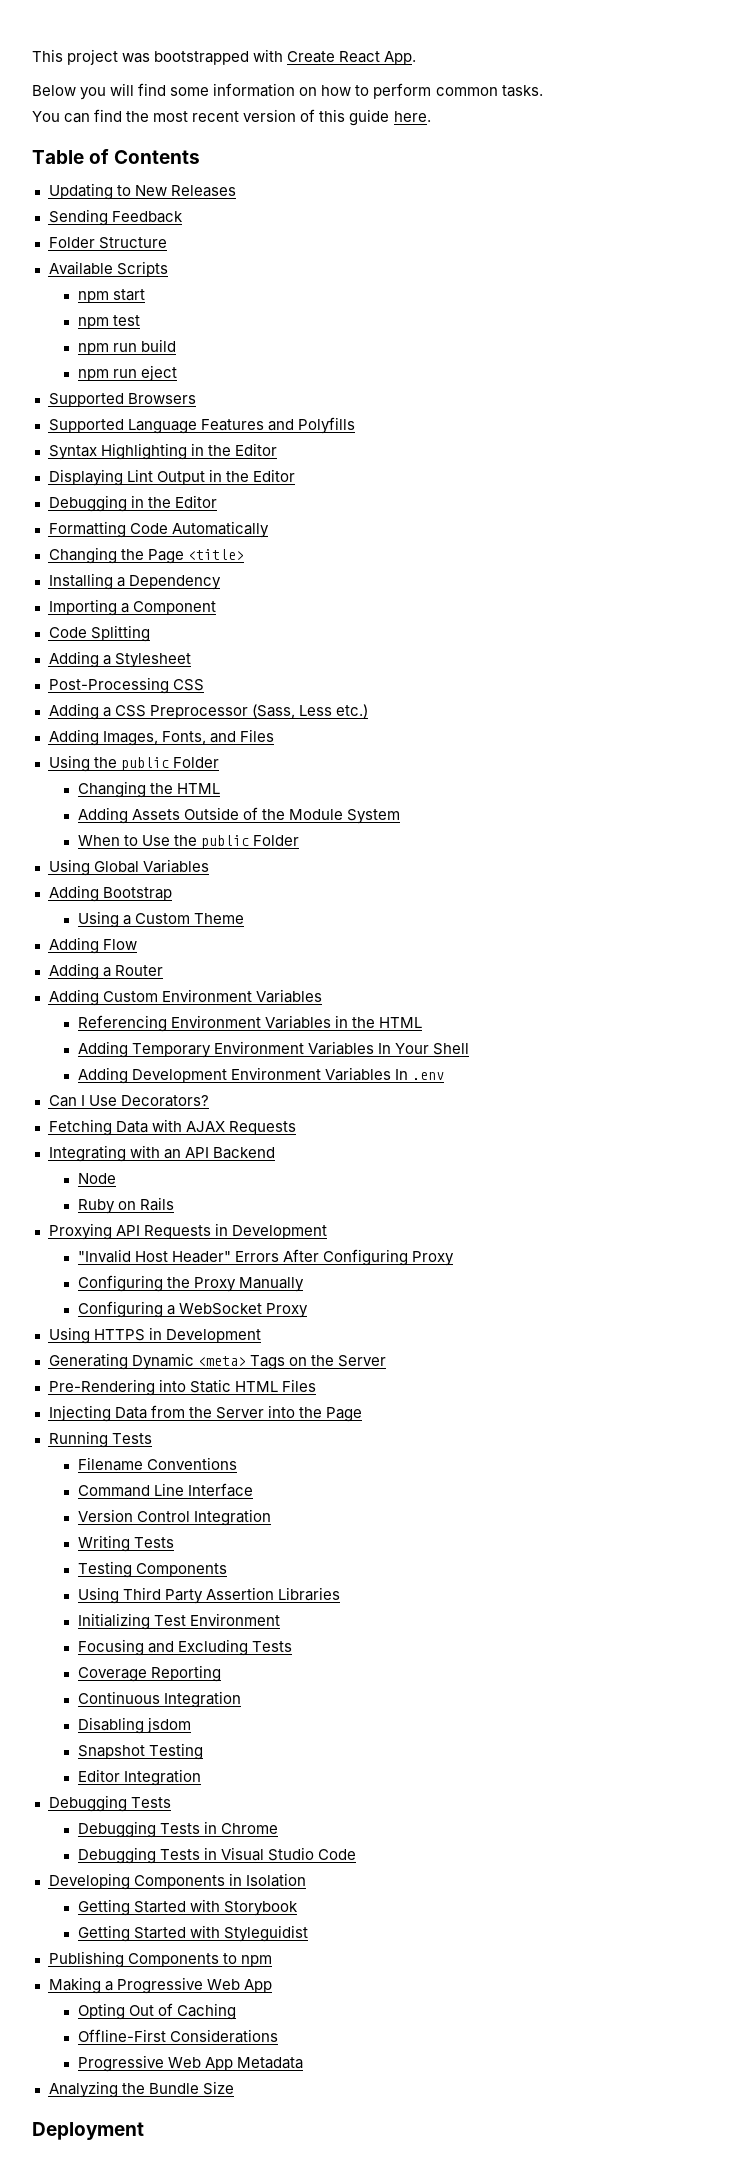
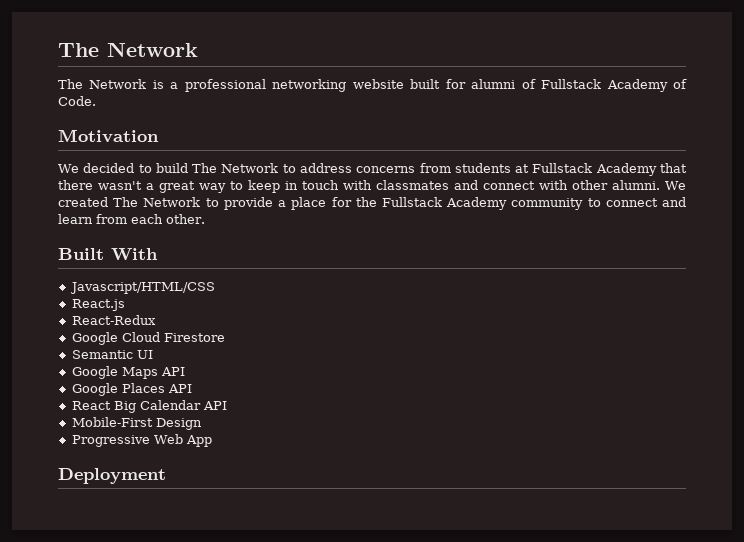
[32,49,417,65] [32,83,543,100] [32,109,431,126] [32,149,201,164] [48,183,236,200] [48,209,183,226] [48,237,167,249] [48,261,168,277] [77,289,145,303] [77,315,140,329] [77,339,176,355] [77,365,177,381] [48,393,196,407] [48,417,355,434] [48,443,277,460] [48,469,295,486] [48,495,217,512] [48,521,269,538] [48,547,244,564] [48,573,221,590] [48,599,216,616] [48,625,150,642] [48,651,191,668] [48,677,204,694] [48,703,368,720] [48,729,274,746] [48,755,219,772] [77,781,220,798] [77,807,401,824] [77,835,299,849] [48,859,209,876] [48,885,172,902] [77,911,244,928] [48,937,137,954] [48,963,163,980] [48,989,322,1006] [77,1015,422,1032] [77,1041,470,1058] [77,1067,444,1084] [48,1095,209,1107] [48,1119,296,1136] [48,1145,275,1162] [77,1173,116,1184] [77,1197,174,1214] [48,1223,327,1240] [77,1249,455,1266] [77,1275,304,1292] [77,1301,308,1318] [48,1327,261,1344] [48,1353,386,1370] [48,1379,316,1396] [48,1405,362,1422] [48,1431,152,1448] [77,1457,237,1471] [77,1483,253,1497] [77,1509,271,1526] [77,1535,174,1552] [77,1561,227,1578] [77,1587,340,1604] [77,1613,280,1630] [77,1639,292,1656] [77,1665,221,1682] [77,1691,241,1708] [77,1717,191,1734] [77,1743,203,1760] [77,1769,201,1786] [48,1795,171,1812] [77,1821,278,1838] [77,1847,356,1864] [48,1873,306,1890] [77,1899,298,1916] [77,1925,308,1942] [48,1951,272,1968] [48,1977,272,1994] [77,2003,236,2020] [77,2029,278,2043] [77,2055,303,2072] [48,2081,234,2098] This project was bootstrapped with Create React App. // Below you will find some information on how to perform common tasks. // You can find the most recent version of this guide here. // Table of Contents // Updating to New Releases // Sending Feedback // Folder Structure // Available Scripts // npm start // npm test // npm run build // npm run eject // Supported Browsers // Supported Language Features and Polyfills // Syntax Highlighting in the Editor // Displaying Lint Output in the Editor // Debugging in the Editor // Formatting Code Automatically // Changing the Page <title> // Installing a Dependency // Importing a Component // Code Splitting // Adding a Stylesheet // Post-Processing CSS // Adding a CSS Preprocessor (Sass, Less etc.) // Adding Images, Fonts, and Files // Using the public Folder // Changing the HTML // Adding Assets Outside of the Module System // When to Use the public Folder // Using Global Variables // Adding Bootstrap // Using a Custom Theme // Adding Flow // Adding a Router // Adding Custom Environment Variables // Referencing Environment Variables in the HTML // Adding Temporary Environment Variables In Your Shell // Adding Development Environment Variables In .env // Can I Use Decorators? // Fetching Data with AJAX Requests // Integrating with an API Backend // Node // Ruby on Rails // Proxying API Requests in Development // "Invalid Host Header" Errors After Configuring Proxy // Configuring the Proxy Manually // Configuring a WebSocket Proxy // Using HTTPS in Development // Generating Dynamic <meta> Tags on the Server // Pre-Rendering into Static HTML Files // Injecting Data from the Server into the Page // Running Tests // Filename Conventions // Command Line Interface // Version Control Integration // Writing Tests // Testing Components // Using Third Party Assertion Libraries // Initializing Test Environment // Focusing and Excluding Tests // Coverage Reporting // Continuous Integration // Disabling jsdom // Snapshot Testing // Editor Integration // Debugging Tests // Debugging Tests in Chrome // Debugging Tests in Visual Studio Code // Developing Components in Isolation // Getting Started with Storybook // Getting Started with Styleguidist // Publishing Components to npm // Making a Progressive Web App // Opting Out of Caching // Offline-First Considerations // Progressive Web App Metadata // Analyzing the Bundle Size -> [58,42,198,57] [58,79,687,92] [58,96,96,106] [58,129,159,143] [58,163,687,176] [58,180,687,193] [58,197,686,210] [58,214,205,224] [58,248,158,261] [69,282,215,294] [71,299,125,311] [71,315,156,325] [71,332,225,345] [71,350,153,359] [71,366,185,379] [71,383,192,396] [71,400,227,413] [71,417,202,430] [71,434,212,447] The Network // The Network is a professional networking website built for alumni of Fullstack Academy of Code. // Motivation // We decided to build The Network to address concerns from students at Fullstack Academy that there wasn't a great way to keep in touch with classmates and connect with other alumni. We created The Network to provide a place for the Fullstack Academy community to connect and learn from each other. // Built With // Javascript/HTML/CSS // React.js // React-Redux // Google Cloud Firestore // Semantic UI // Google Maps API // Google Places API // React Big Calendar API // Mobile-First Design // Progressive Web App

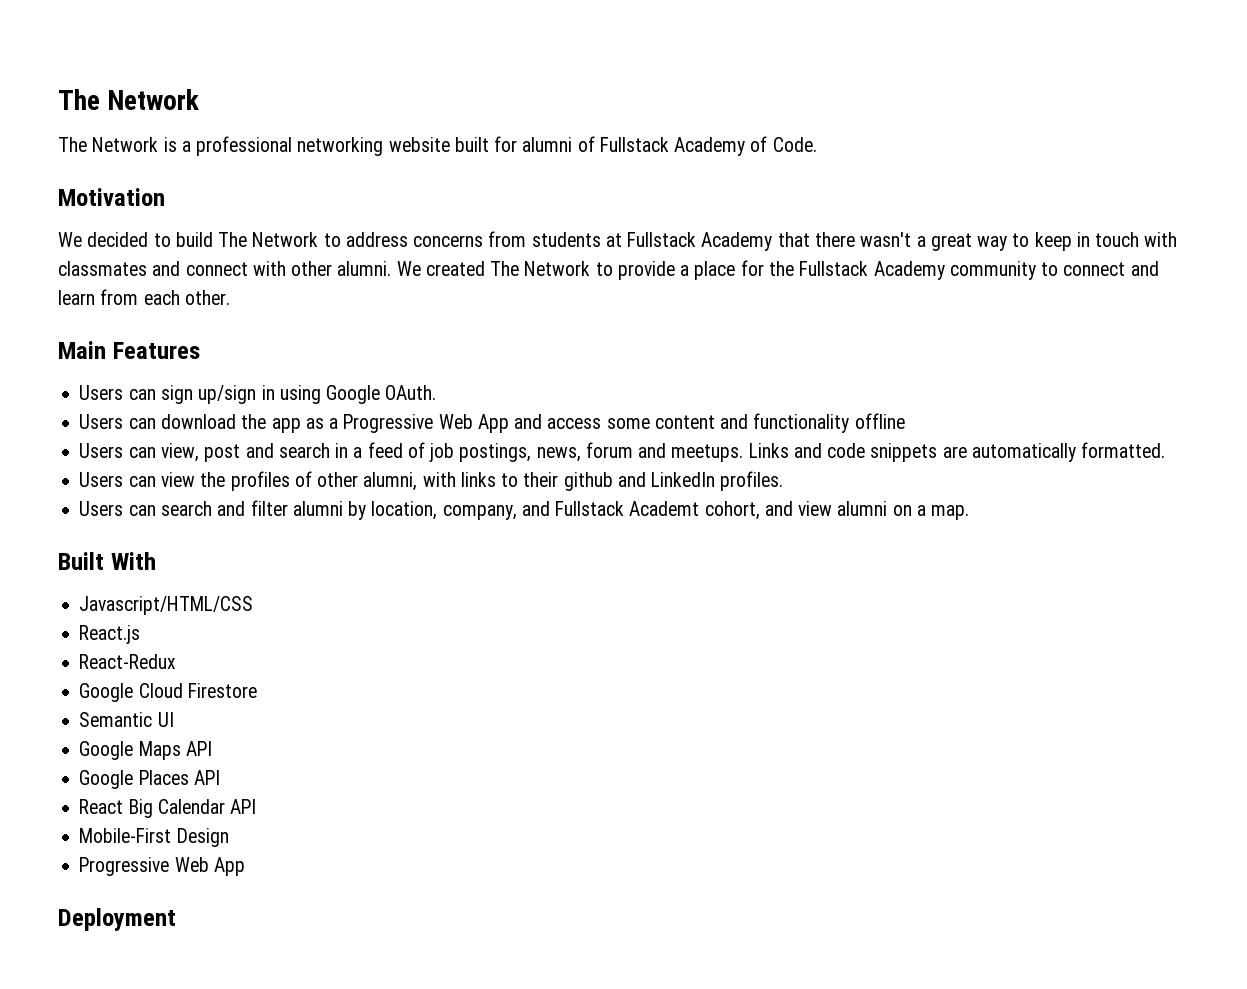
(205, 219) none -> [58,341,200,359] [79,385,437,404] [79,413,905,433] [79,442,1166,462] [79,471,784,491] [79,500,970,520] // Main Features // Users can sign up/sign in using Google OAuth. // Users can download the app as a Progressive Web App and access some content and functionality offline // Users can view, post and search in a feed of job postings, news, forum and meetups. Links and code snippets are automatically formatted. // Users can view the profiles of other alumni, with links to their github and LinkedIn profiles. // Users can search and filter alumni by location, company, and Fullstack Academt cohort, and view alumni on a map.

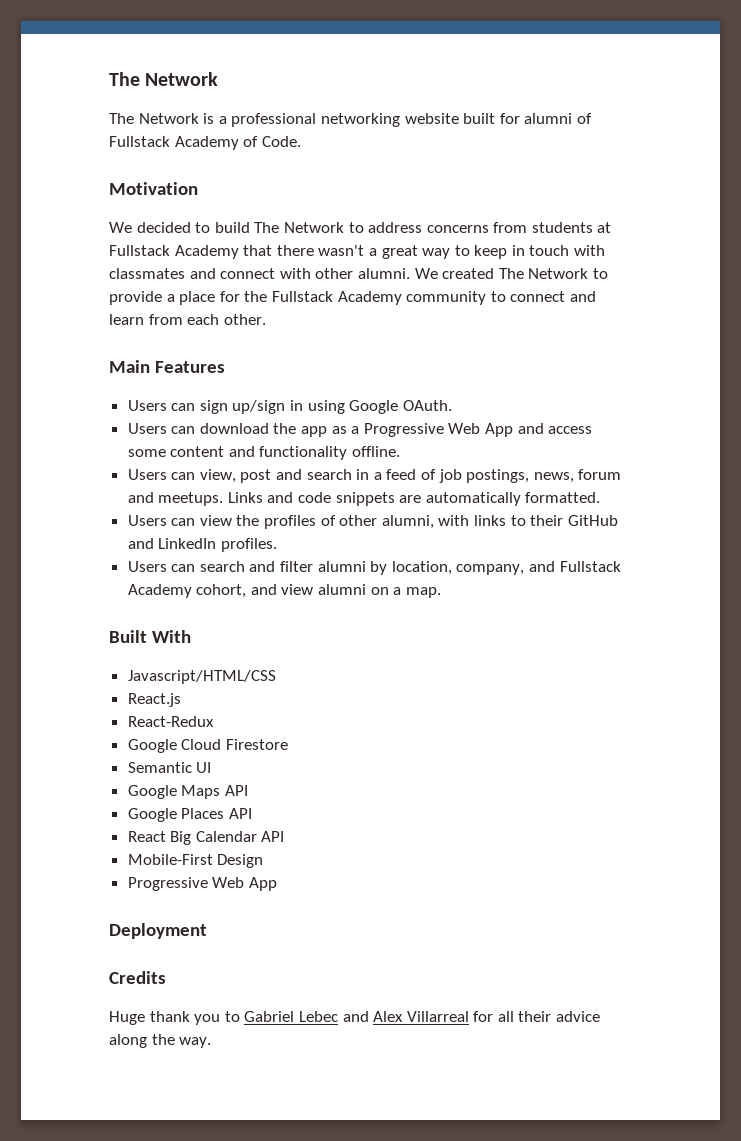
[854,413,905,429] offline -> [352,446,401,457] offline.
[563,472,613,491] github -> [567,515,618,526] GitHub
[629,501,700,516] Academt -> [127,584,192,598] Academy
(176, 919) none -> [109,971,166,984] [109,1011,601,1025] [109,1034,212,1048] // Credits // Huge thank you to Gabriel Lebec and Alex Villarreal for all their advice along the way.

